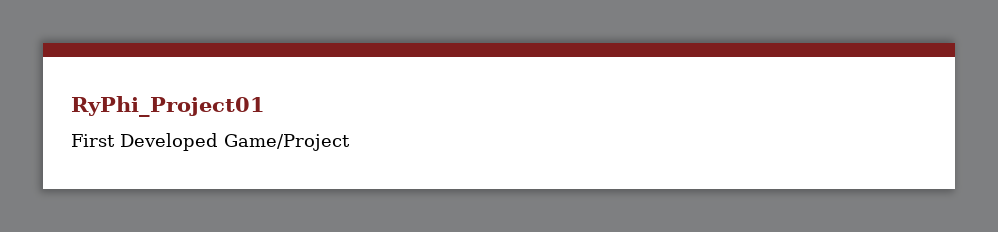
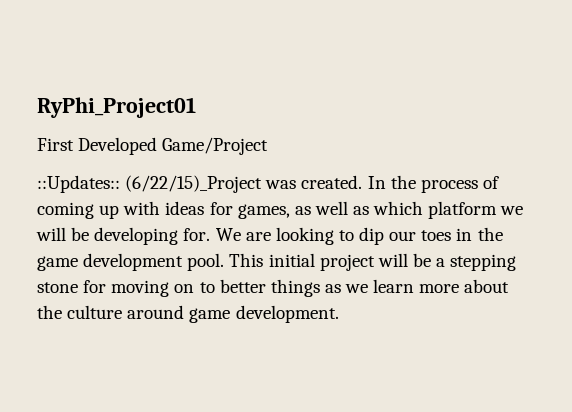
(350, 142) none -> [37,175,499,193] [37,201,524,219] [36,227,503,245] [37,253,517,271] [37,279,510,297] [37,305,339,323] // ::Updates:: (6/22/15)_Project was created. In the process of coming up with ideas for games, as well as which platform we will be developing for. We are looking to dip our toes in the game development pool. This initial project will be a stepping stone for moving on to better things as we learn more about the culture around game development.

